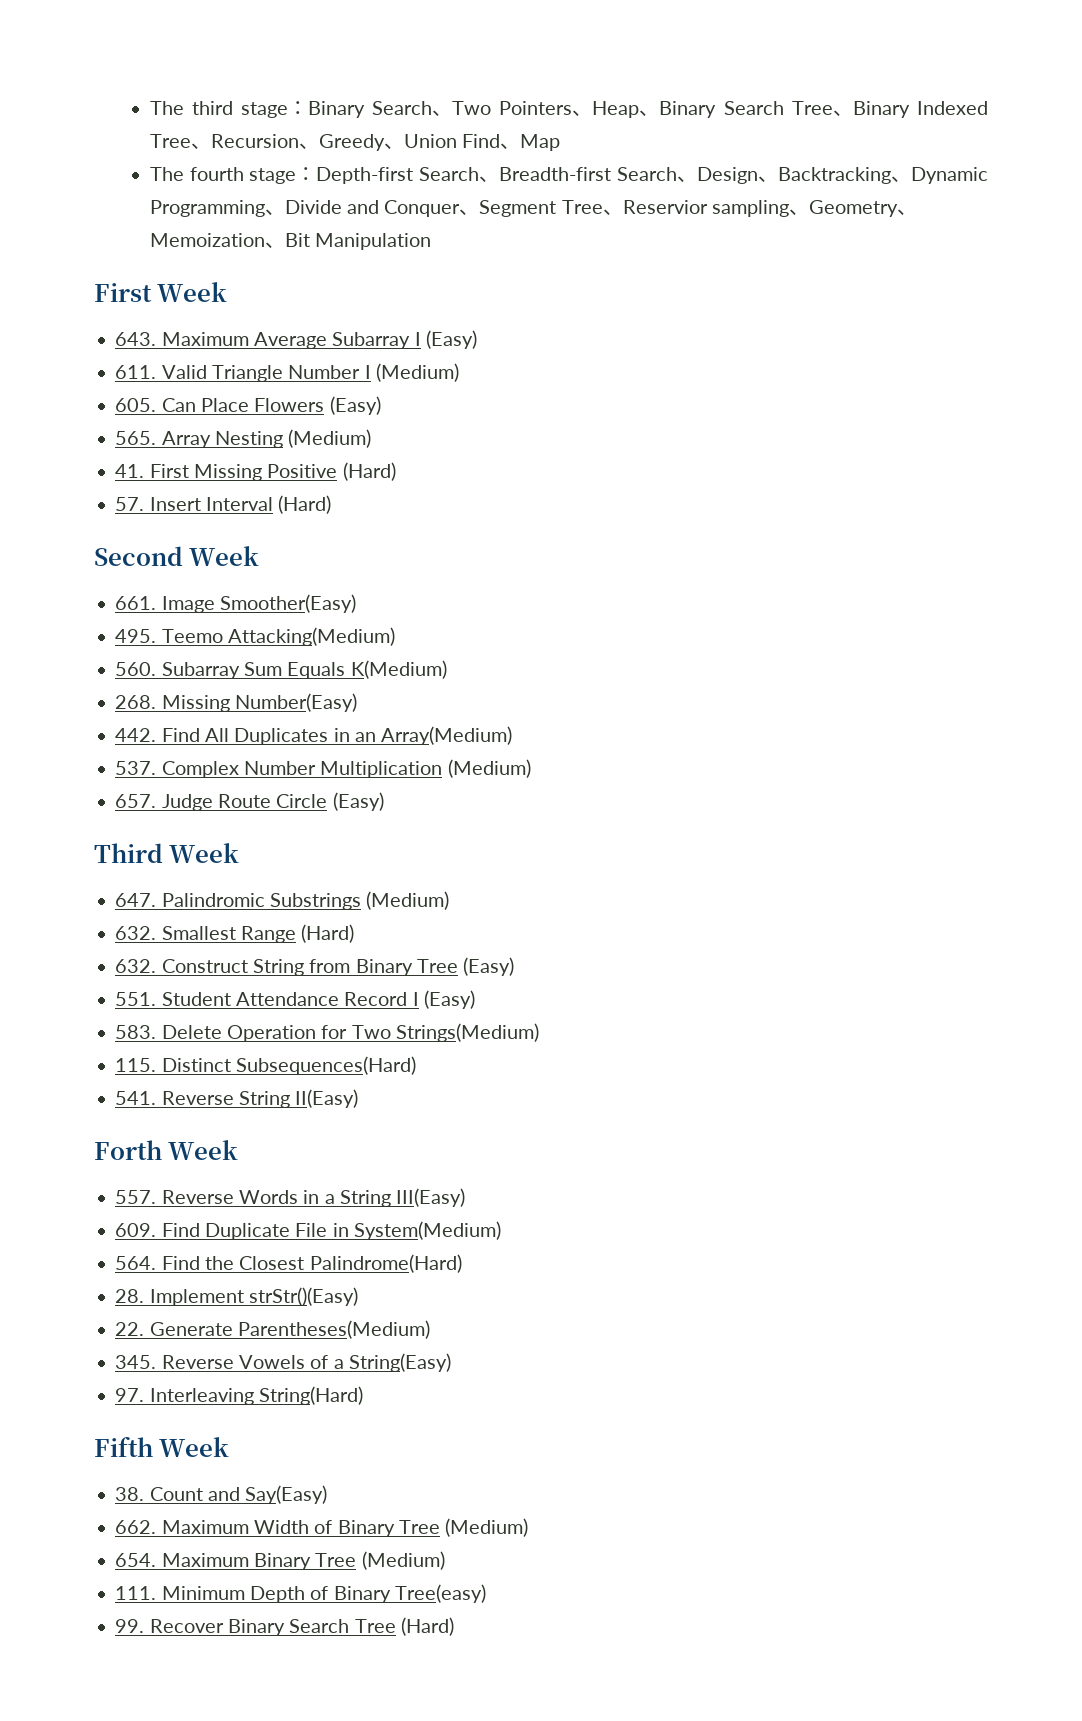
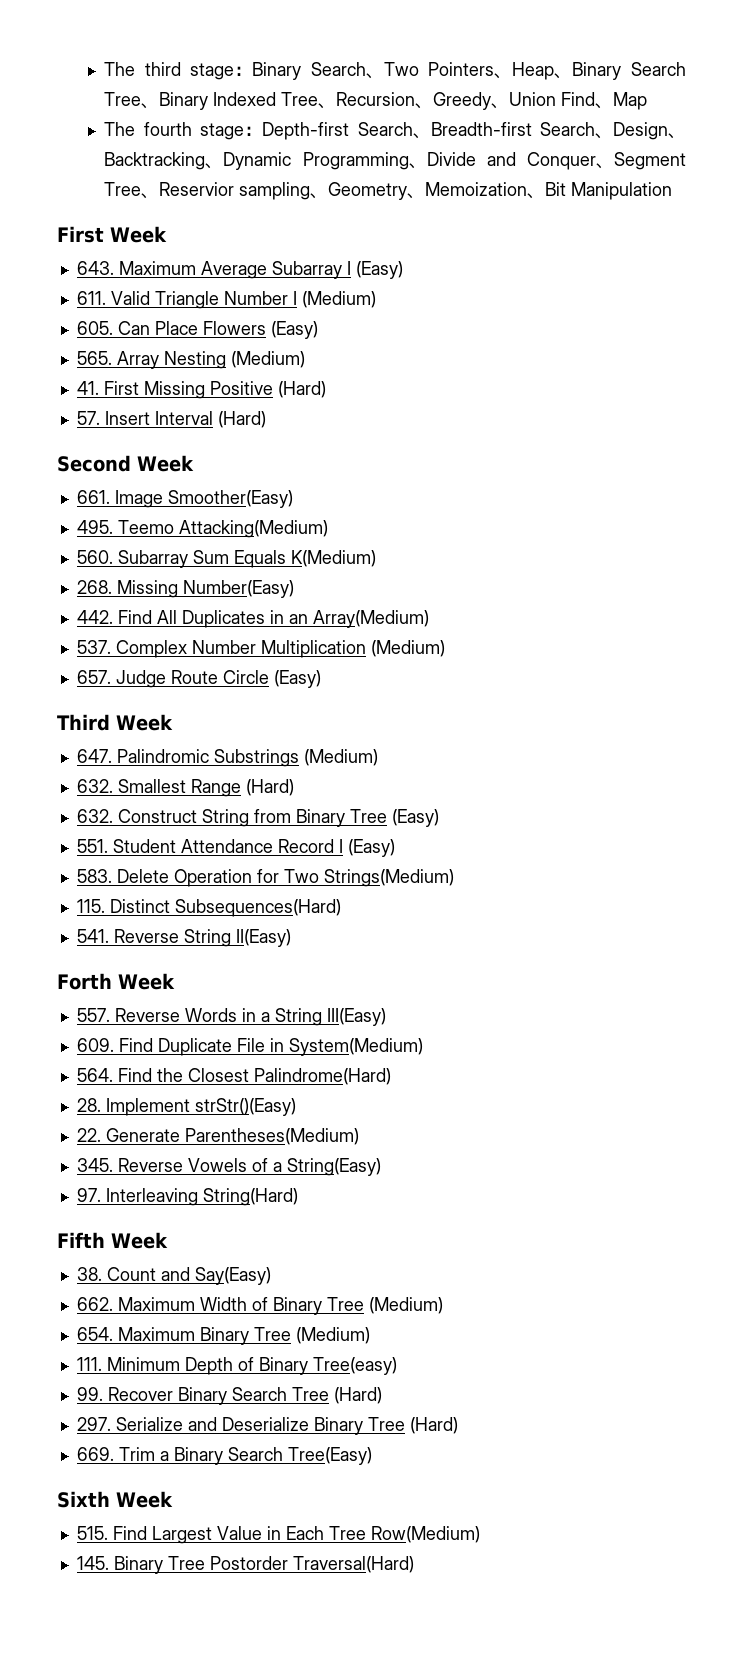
(454, 1626) none -> [76,1417,458,1435] [76,1447,372,1465] [57,1491,173,1508] [76,1526,480,1544] [76,1556,414,1574] // 297. Serialize and Deserialize Binary Tree (Hard) // 669. Trim a Binary Search Tree(Easy) // Sixth Week // 515. Find Largest Value in Each Tree Row(Medium) // 145. Binary Tree Postorder Traversal(Hard)

